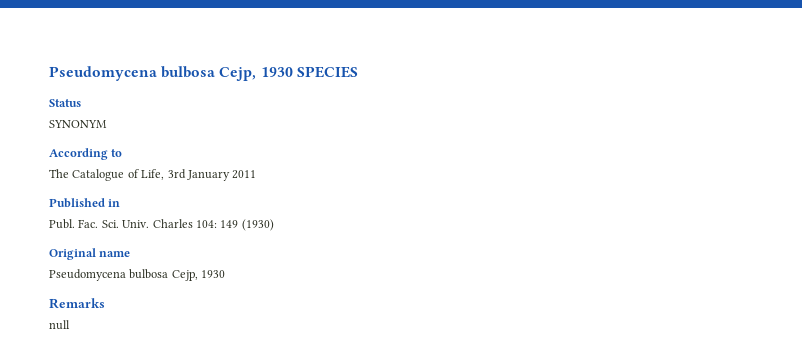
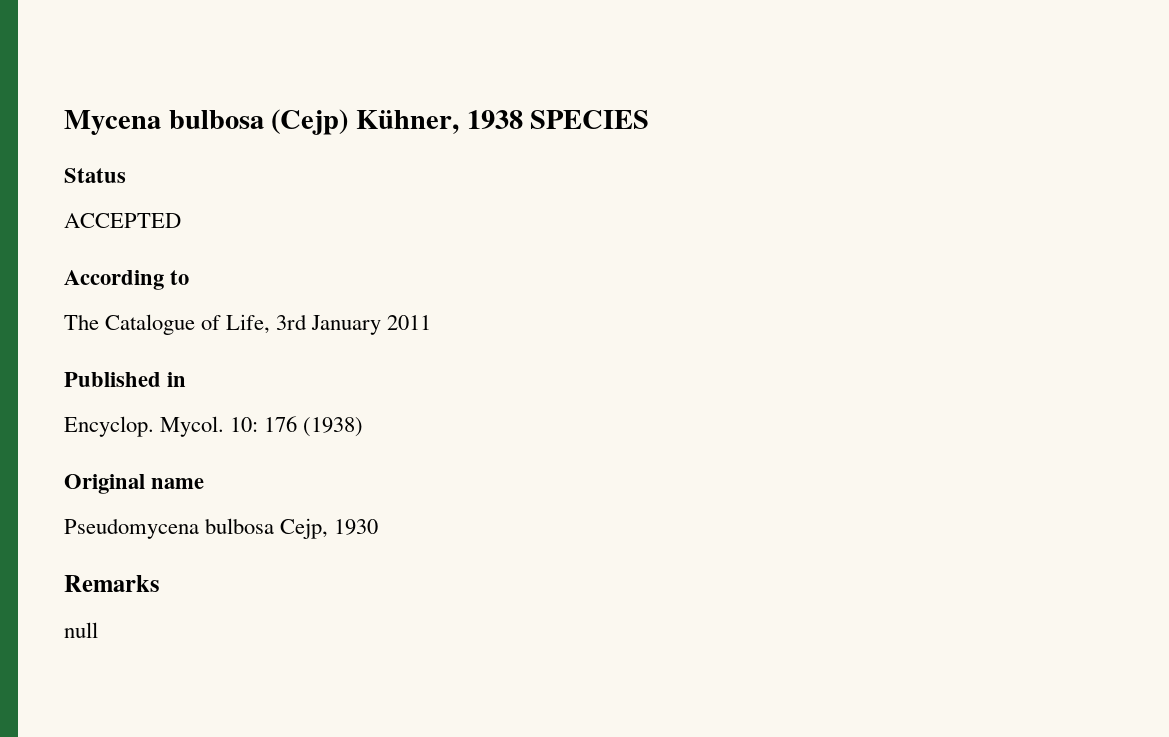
[49,66,293,81] Pseudomycena bulbosa Cejp, 1930 -> [64,109,523,135] Mycena bulbosa (Cejp) Kühner, 1938
[49,120,107,128] SYNONYM -> [64,213,181,228] ACCEPTED
[49,219,274,231] Publ. Fac. Sci. Univ. Charles 104: 149 (1930) -> [64,416,364,437] Encyclop. Mycol. 10: 176 (1938)

